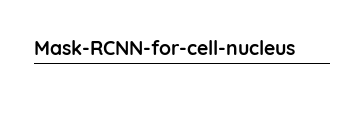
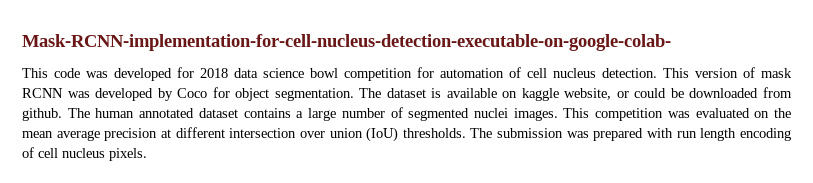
[34,40,295,55] Mask-RCNN-for-cell-nucleus -> [22,34,671,51] [22,67,792,81] [22,87,792,101] [22,107,791,121] [22,127,791,142] [22,147,147,161] Mask-RCNN-implementation-for-cell-nucleus-detection-executable-on-google-colab- // This code was developed for 2018 data science bowl competition for automation of cell nucleus detection. This version of mask RCNN was developed by Coco for object segmentation. The dataset is available on kaggle website, or could be downloaded from github. The human annotated dataset contains a large number of segmented nuclei images. This competition was evaluated on the mean average precision at different intersection over union (IoU) thresholds. The submission was prepared with run length encoding of cell nucleus pixels.

